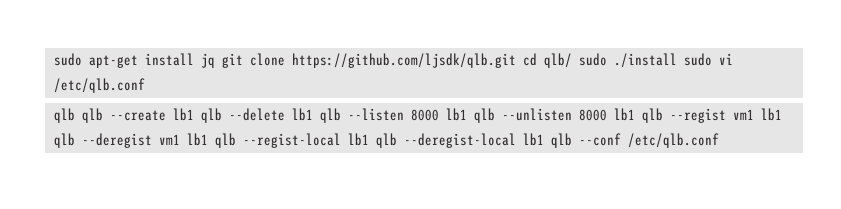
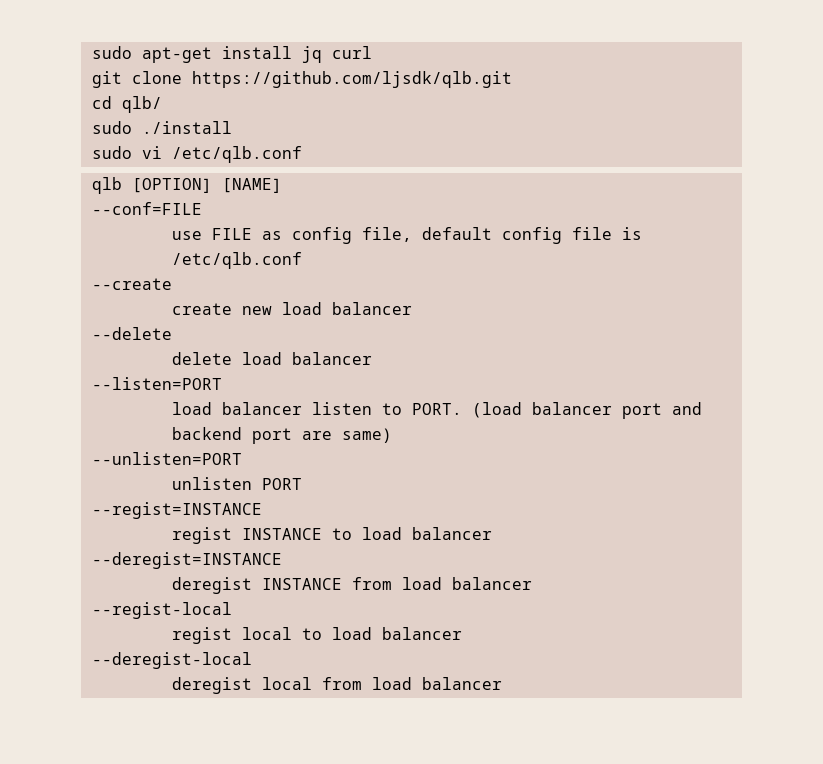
(215, 60) none -> [331,46,372,59] curl //
(516, 60) none -> (512, 79) //
(572, 60) none -> (162, 104) //
(677, 60) none -> (232, 127) //
[81,108,782,123] [53,133,719,148] qlb --create lb1 qlb --delete lb1 qlb --listen 8000 lb1 qlb --unlisten 8000 lb1 qlb --regist vm1 lb1 qlb --deregist vm1 lb1 qlb --regist-local lb1 qlb --deregist-local lb1 qlb --conf /etc/qlb.conf -> [131,178,282,193] [91,202,202,215] [171,227,642,244] [171,252,302,269] [91,278,172,290] [171,302,412,315] [91,327,172,340] [171,352,372,365] [91,377,222,390] [171,402,702,419] [171,427,392,444] [91,452,242,465] [171,477,302,490] [91,502,262,519] [171,527,492,544] [91,552,282,569] [171,577,532,594] [91,602,232,619] [171,627,462,644] [91,652,252,669] [171,677,502,694] [OPTION] [NAME] // --conf=FILE // use FILE as config file, default config file is /etc/qlb.conf // --create // create new load balancer // --delete // delete load balancer // --listen=PORT // load balancer listen to PORT. (load balancer port and backend port are same) // --unlisten=PORT // unlisten PORT // --regist=INSTANCE // regist INSTANCE to load balancer // --deregist=INSTANCE // deregist INSTANCE from load balancer // --regist-local // regist local to load balancer // --deregist-local // deregist local from load balancer

